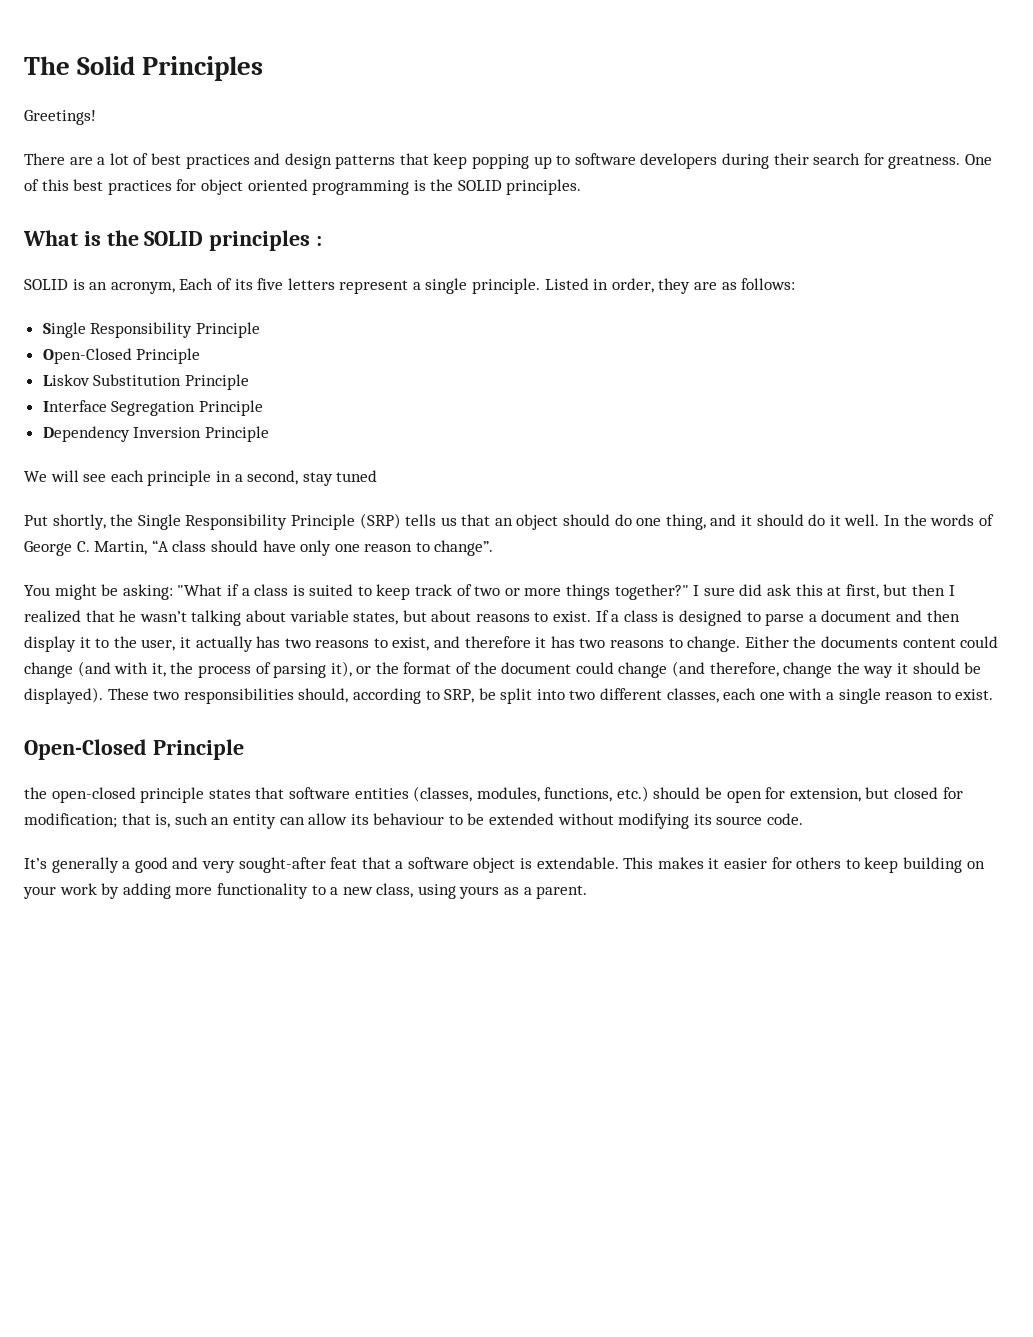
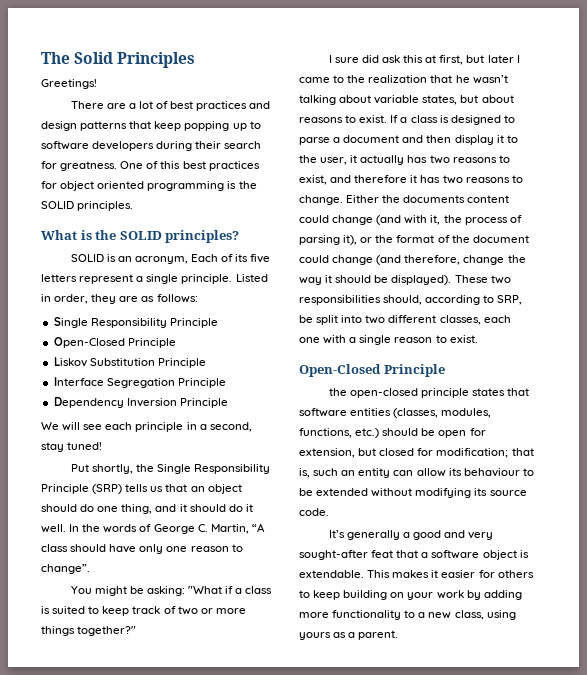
[209,230,323,251] principles : -> [165,230,240,243] principles?
[336,470,378,482] tuned -> [67,442,103,450] tuned!
(689, 592) none -> (137, 631) //
[911,584,955,596] [24,610,81,623] then I realized -> [487,55,520,63] [299,75,428,83] later I came to the realization

